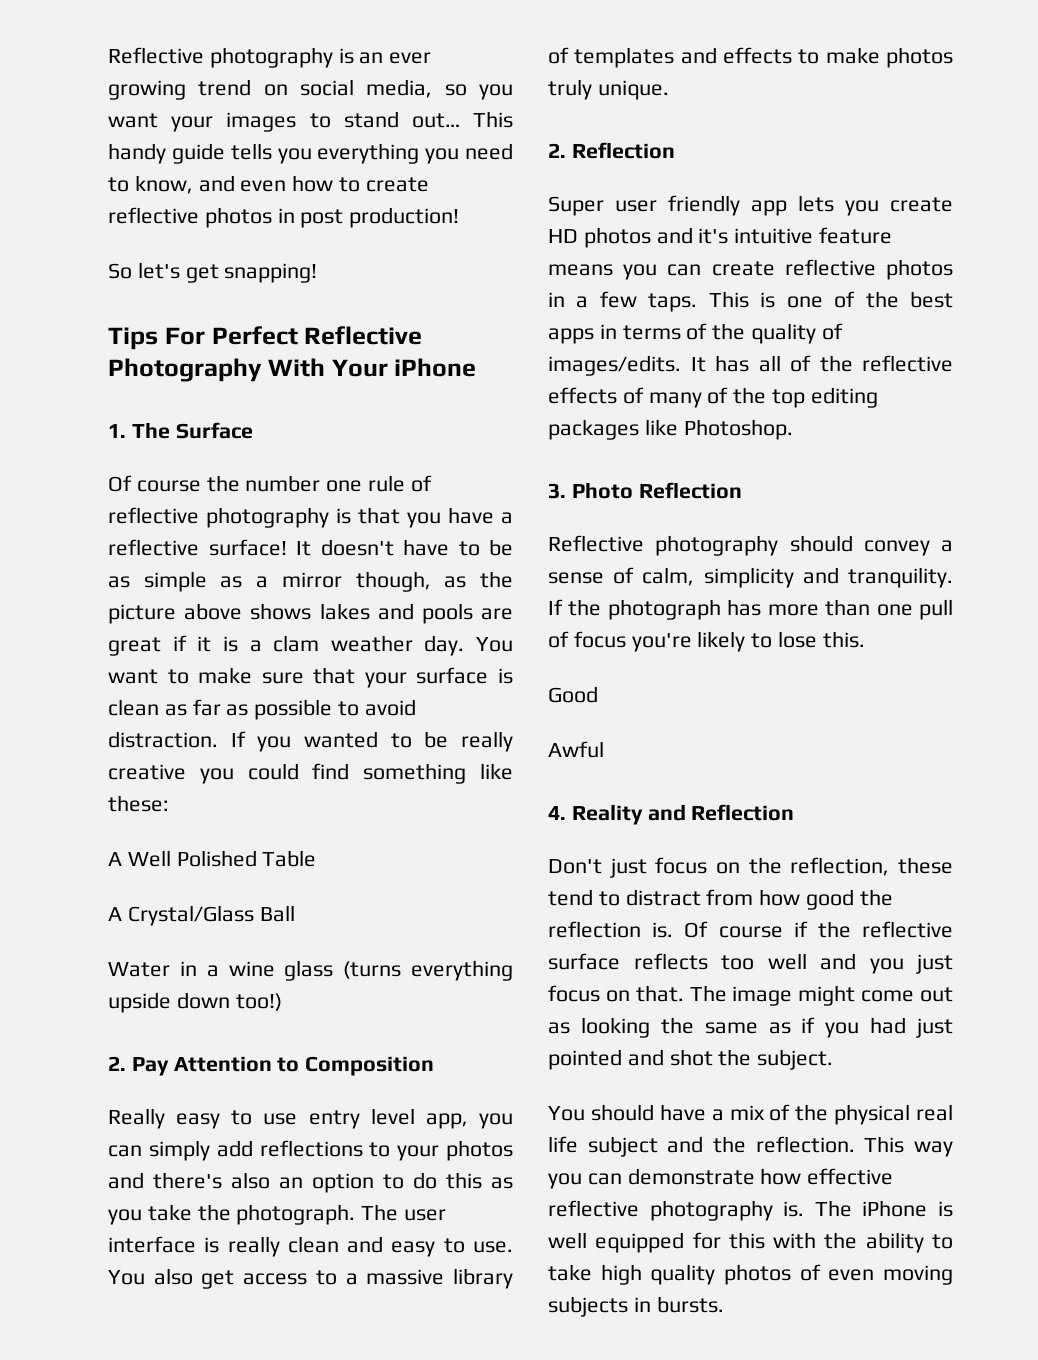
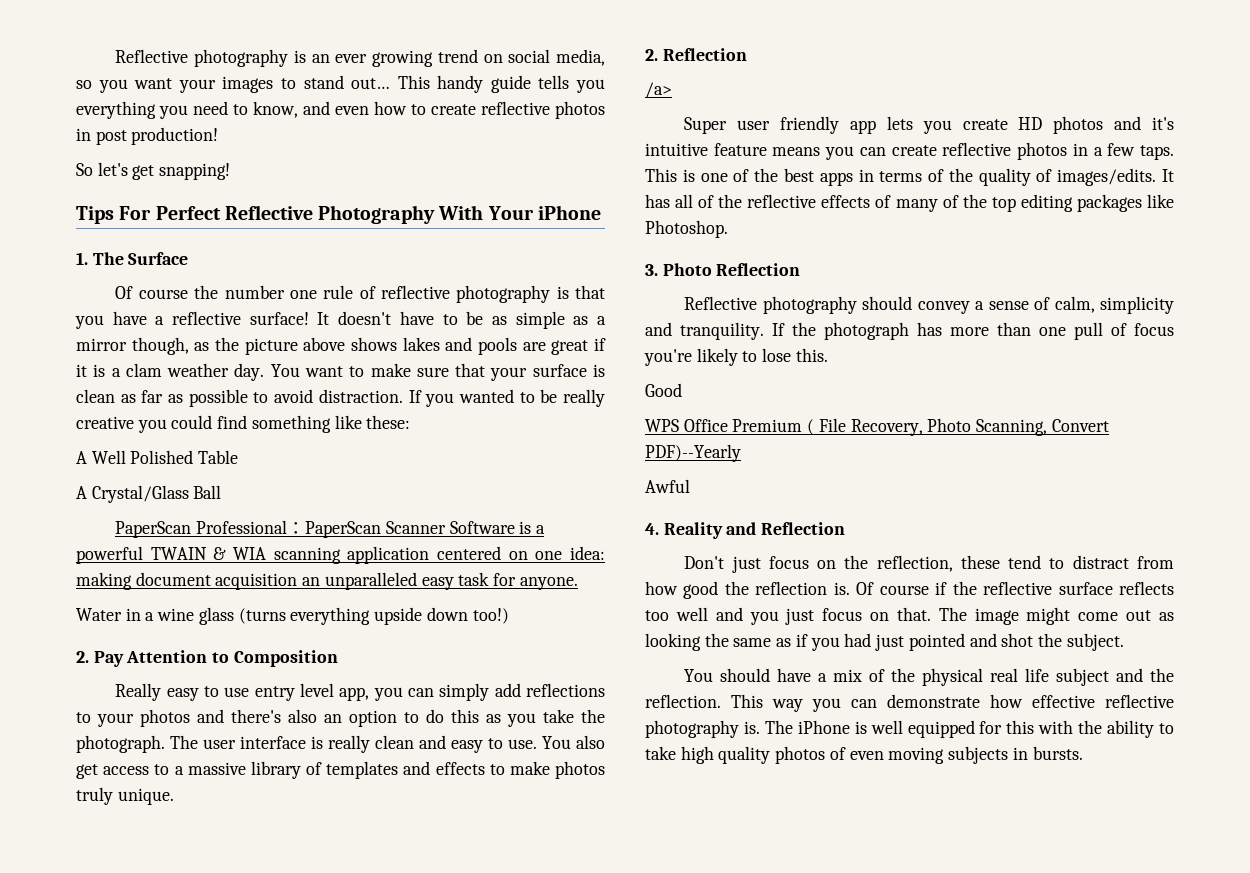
(295, 913) none -> [115,520,546,538] [76,546,605,564] [76,572,578,590] // PaperScan Professional：PaperScan Scanner Software is a powerful TWAIN & WIA scanning application centered on one idea: making document acquisition an unparalleled easy task for anyone.
(675, 150) none -> [645,82,672,98] // /a>
(598, 694) none -> [645,418,1109,436] [645,444,741,462] // WPS Office Premium ( File Recovery, Photo Scanning, Convert PDF)--Yearly

